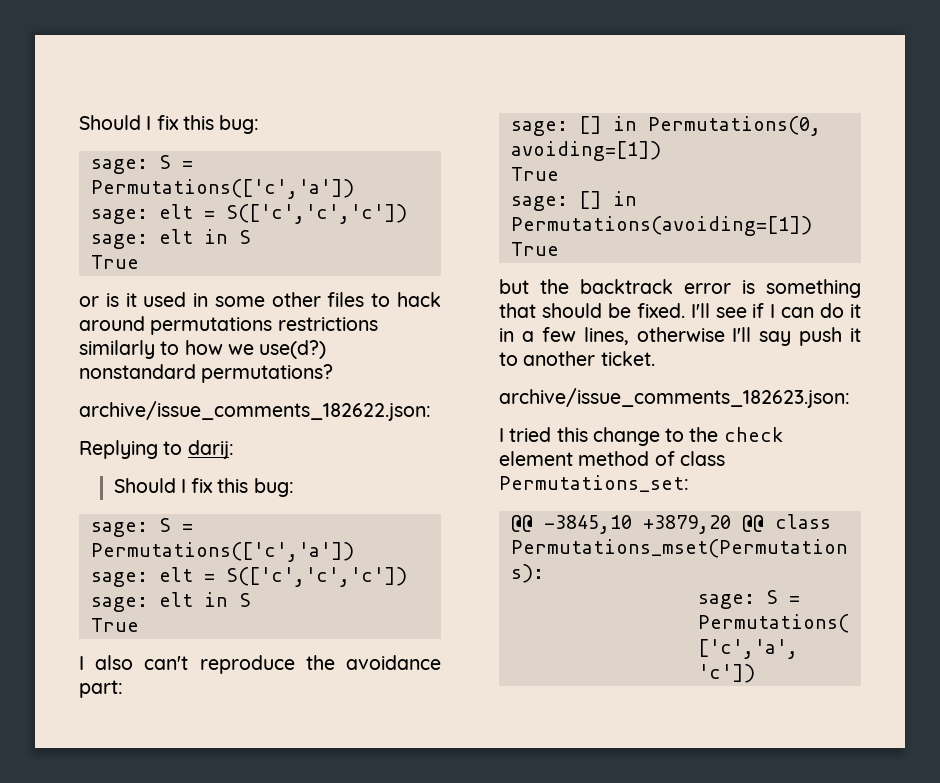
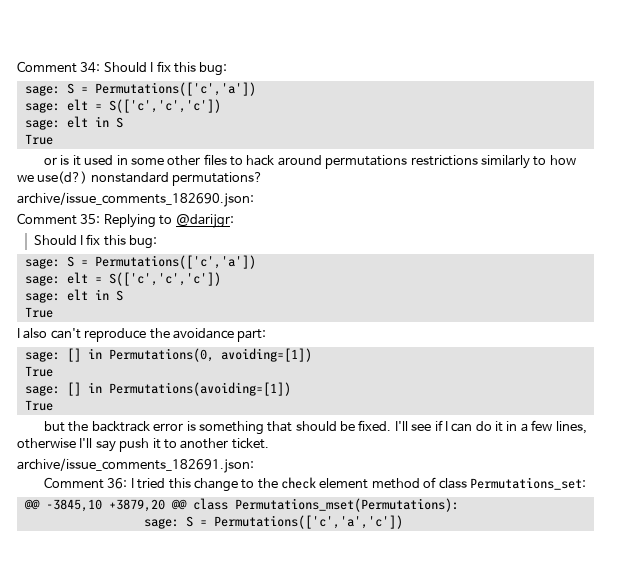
(79, 122) none -> [17,61,101,73] Comment 34:
[79,401,431,421] archive/issue_comments_182622.json: // -> [17,192,254,207] [17,213,101,225] archive/issue_comments_182690.json: // Comment 35:
[187,440,234,459] darij: -> [175,214,234,228] @darijgr:
[499,388,850,408] archive/issue_comments_182623.json: // -> [17,458,254,473] [44,477,128,489] archive/issue_comments_182691.json: // Comment 36:

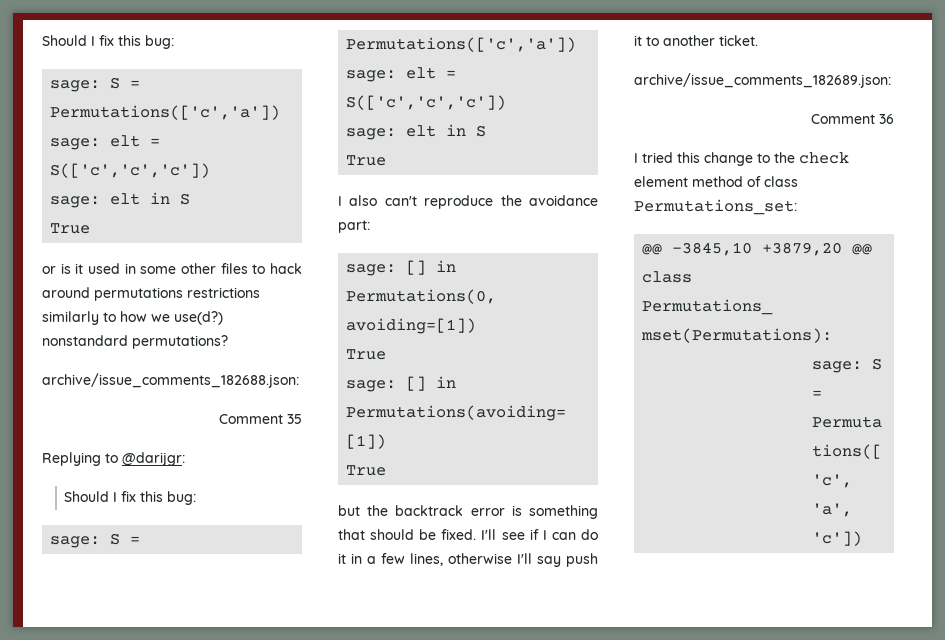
[17,61,101,73] Comment 34: -> (42, 40) none
[17,192,254,207] [17,213,101,225] archive/issue_comments_182690.json: // Comment 35: -> [42,373,299,388] [219,414,302,424] archive/issue_comments_182688.json: // Comment 35 //
[17,458,254,473] [44,477,128,489] archive/issue_comments_182691.json: // Comment 36: -> [634,73,891,88] [811,114,894,124] archive/issue_comments_182689.json: // Comment 36 //

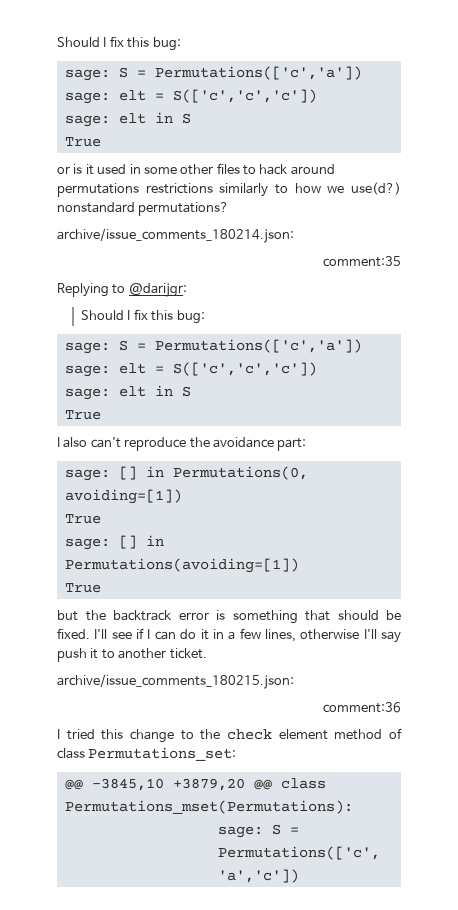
[42,373,299,388] [219,414,302,424] archive/issue_comments_182688.json: // Comment 35 -> [57,228,294,243] [323,256,401,267] archive/issue_comments_180214.json: // comment:35
[634,73,891,88] [811,114,894,124] archive/issue_comments_182689.json: // Comment 36 -> [57,674,294,689] [323,702,401,713] archive/issue_comments_180215.json: // comment:36

